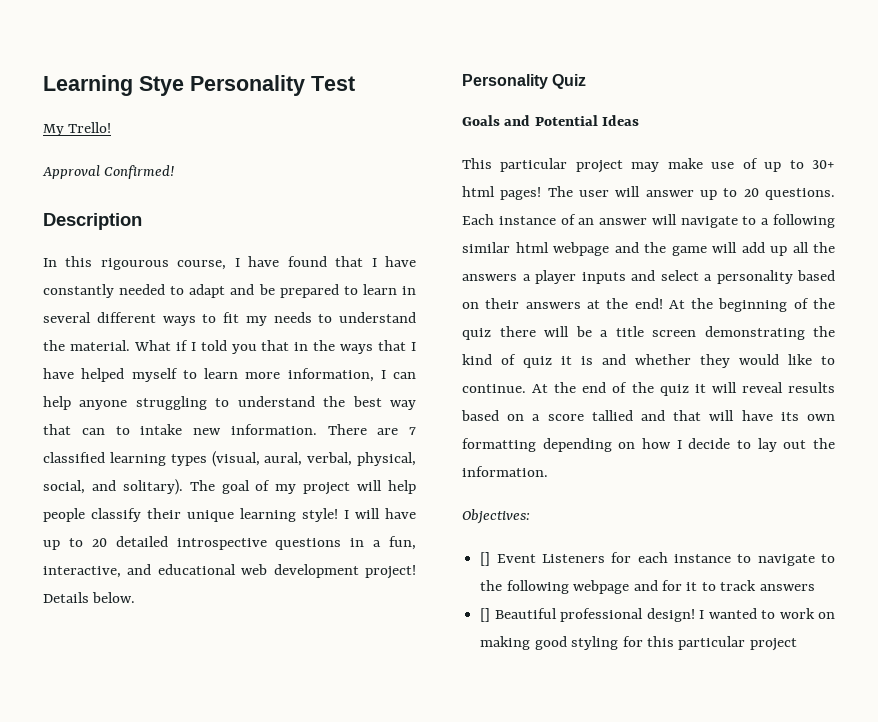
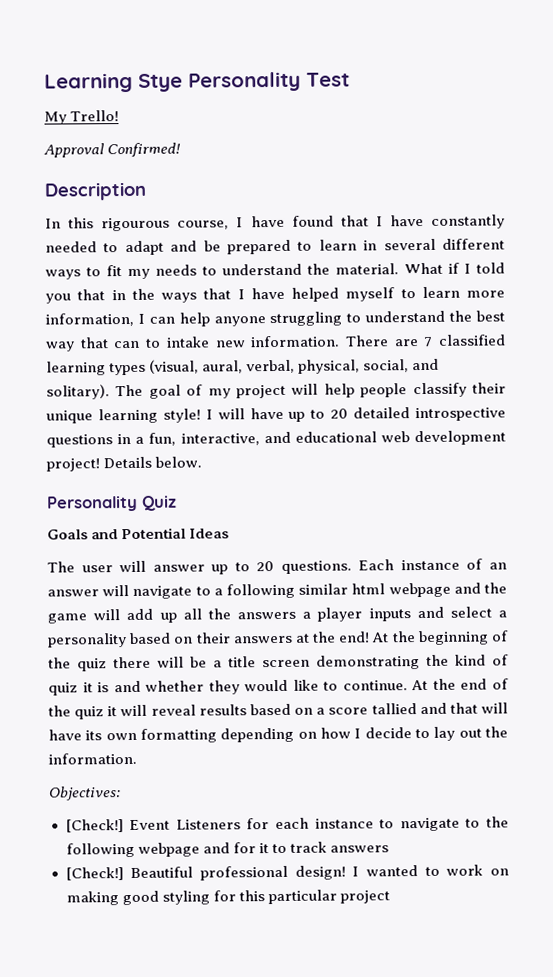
[462,158,836,173] [462,186,542,200] This particular project may make use of up to 30+ html pages! -> (230, 533) none
[480,552,491,566] [] -> [65,819,124,833] [Check!]
[480,608,491,622] [] -> [65,867,124,881] [Check!]

